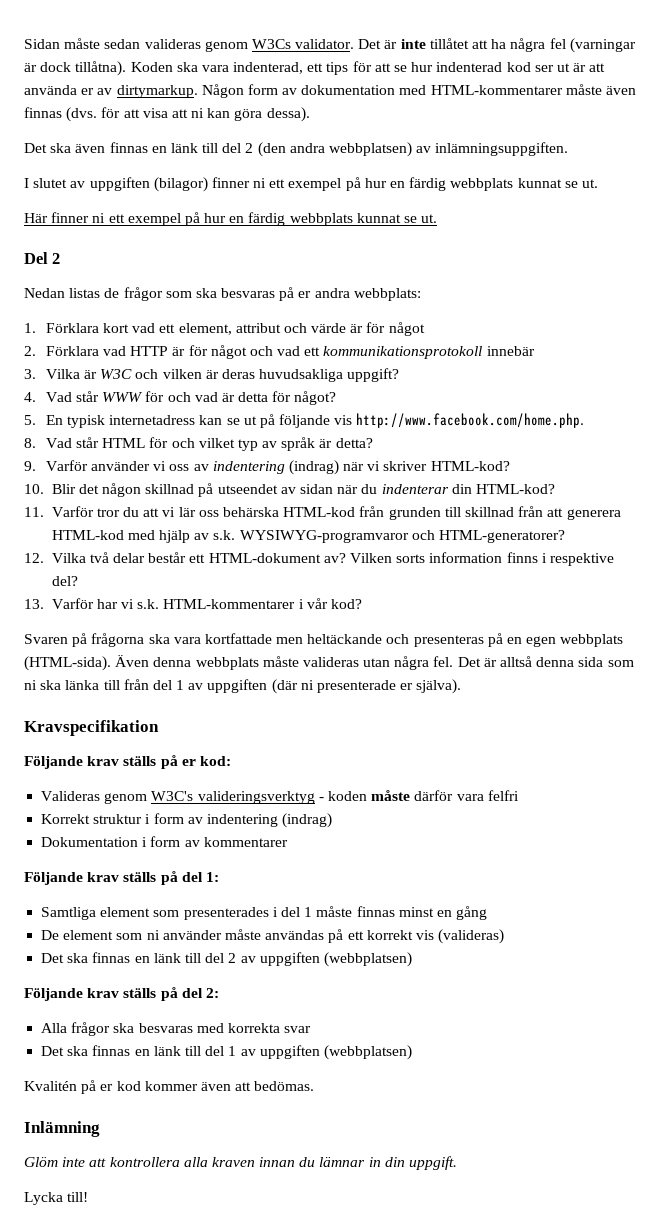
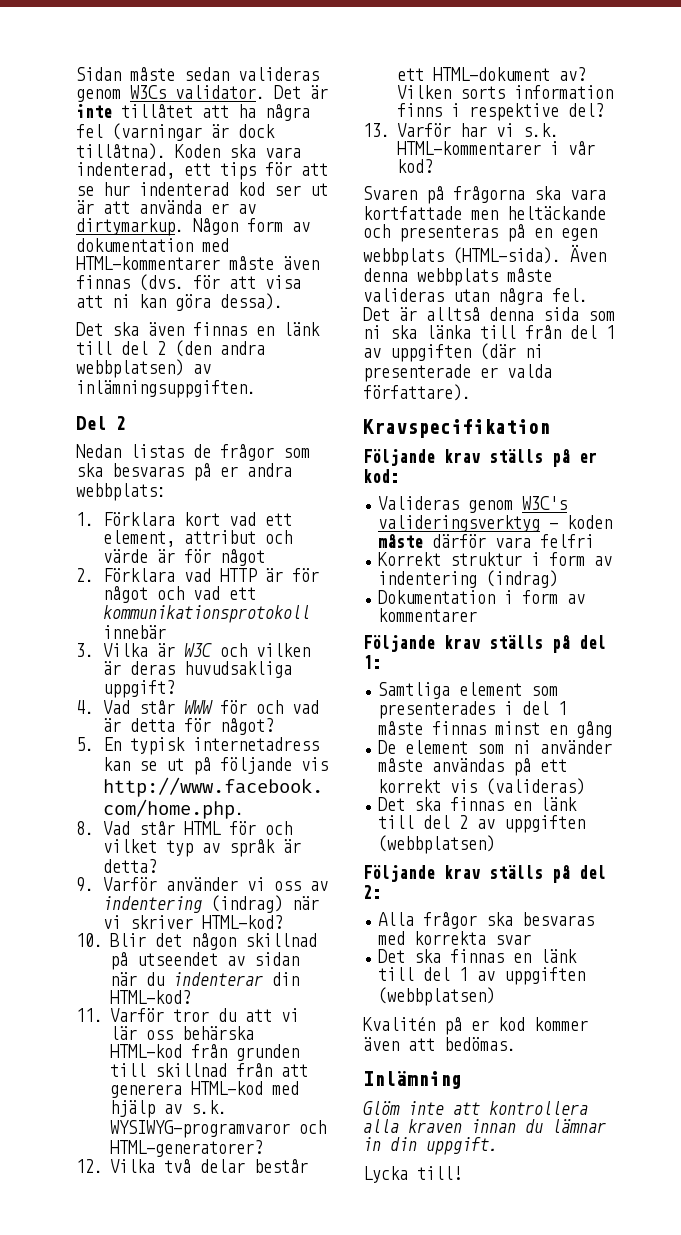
[24,177,598,192] [24,212,438,226] // I slutet av uppgiften (bilagor) finner ni ett exempel på hur en färdig webbplats kunnat se ut. // Här finner ni ett exempel på hur en färdig webbplats kunnat se ut. -> (256, 389) none
[416,679,462,694] själva). -> [507,364,552,378] [363,384,471,401] valda författare).

